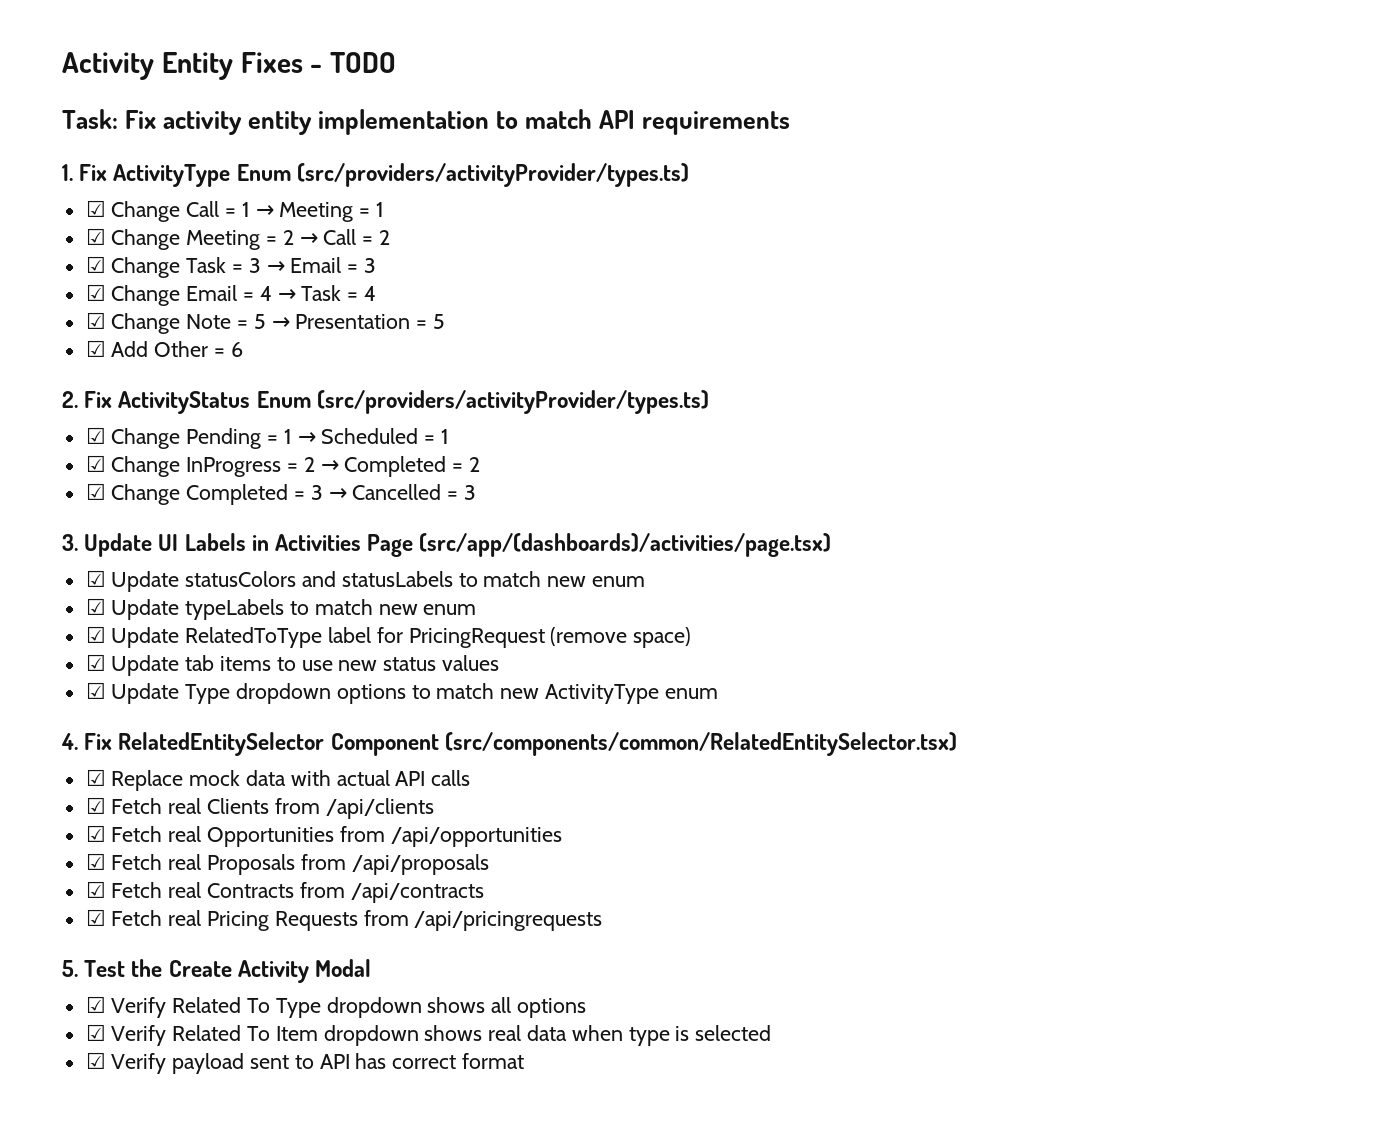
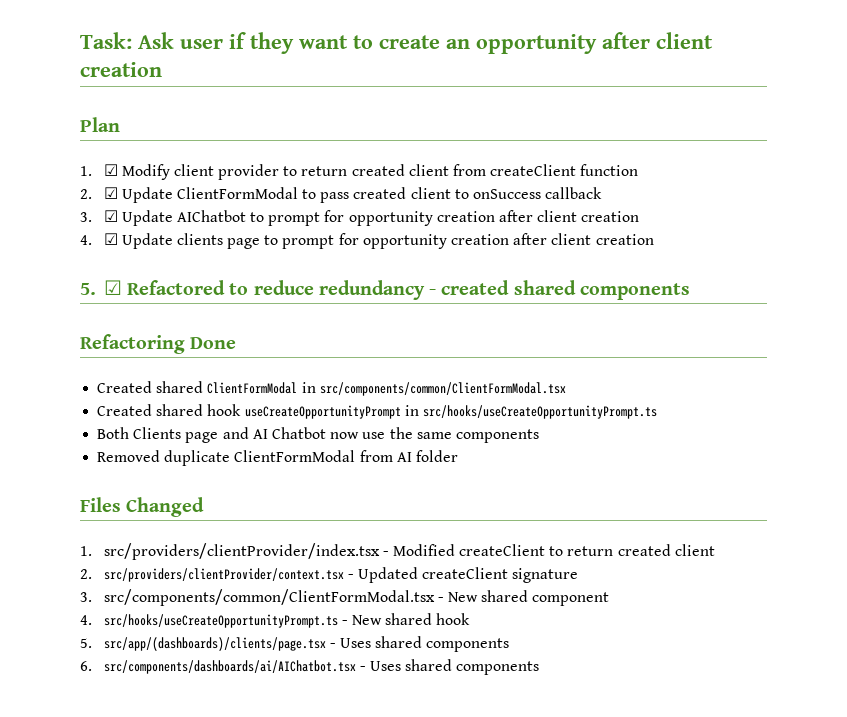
[62,52,397,80] [62,109,791,135] [62,163,689,187] [85,200,385,222] [85,228,391,250] [85,256,377,278] [85,284,377,306] [85,312,446,334] [85,340,243,357] [62,390,709,414] [85,427,450,449] [85,455,481,477] [85,483,477,505] [62,533,832,557] [85,570,646,592] [85,598,477,620] [85,626,692,648] [85,654,500,676] [85,682,718,704] [61,732,957,756] [85,769,471,791] [85,797,434,819] [85,825,562,847] [85,853,489,875] [85,881,484,903] [85,909,603,931] [62,959,372,983] [85,996,587,1018] [85,1024,772,1046] [85,1052,525,1074] Activity Entity Fixes - TODO // Task: Fix activity entity implementation to match API requirements // 1. Fix ActivityType Enum (src/providers/activityProvider/types.ts) // ☑ Change Call = 1 → Meeting = 1 // ☑ Change Meeting = 2 → Call = 2 // ☑ Change Task = 3 → Email = 3 // ☑ Change Email = 4 → Task = 4 // ☑ Change Note = 5 → Presentation = 5 // ☑ Add Other = 6 // 2. Fix ActivityStatus Enum (src/providers/activityProvider/types.ts) // ☑ Change Pending = 1 → Scheduled = 1 // ☑ Change InProgress = 2 → Completed = 2 // ☑ Change Completed = 3 → Cancelled = 3 // 3. Update UI Labels in Activities Page (src/app/(dashboards)/activities/page.tsx) // ☑ Update statusColors and statusLabels to match new enum // ☑ Update typeLabels to match new enum // ☑ Update RelatedToType label for PricingRequest (remove space) // ☑ Update tab items to use new status values // ☑ Update Type dropdown options to match new ActivityType enum // 4. Fix RelatedEntitySelector Component (src/components/common/RelatedEntitySelector.tsx) // ☑ Replace mock data with actual API calls // ☑ Fetch real Clients from /api/clients // ☑ Fetch real Opportunities from /api/opportunities // ☑ Fetch real Proposals from /api/proposals // ☑ Fetch real Contracts from /api/contracts // ☑ Fetch real Pricing Requests from /api/pricingrequests // 5. Test the Create Activity Modal // ☑ Verify Related To Type dropdown shows all options // ☑ Verify Related To Item dropdown shows real data when type is selected // ☑ Verify payload sent to API has correct format -> [80,32,713,54] [80,62,162,77] [80,117,120,132] [80,164,639,180] [80,187,603,203] [80,210,640,226] [80,233,654,249] [80,280,690,300] [80,334,237,354] [97,381,566,396] [97,404,657,419] [97,427,539,443] [97,450,458,466] [80,497,205,517] [80,543,715,560] [80,567,579,583] [80,589,610,606] [80,613,471,628] [80,636,510,652] [80,659,540,675] Task: Ask user if they want to create an opportunity after client creation // Plan // 1. ☑ Modify client provider to return created client from createClient function // 2. ☑ Update ClientFormModal to pass created client to onSuccess callback // 3. ☑ Update AIChatbot to prompt for opportunity creation after client creation // 4. ☑ Update clients page to prompt for opportunity creation after client creation // 5. ☑ Refactored to reduce redundancy - created shared components // Refactoring Done // Created shared ClientFormModal in src/components/common/ClientFormModal.tsx // Created shared hook useCreateOpportunityPrompt in src/hooks/useCreateOpportunityPrompt.ts // Both Clients page and AI Chatbot now use the same components // Removed duplicate ClientFormModal from AI folder // Files Changed // 1. src/providers/clientProvider/index.tsx - Modified createClient to return created client // 2. src/providers/clientProvider/context.tsx - Updated createClient signature // 3. src/components/common/ClientFormModal.tsx - New shared component // 4. src/hooks/useCreateOpportunityPrompt.ts - New shared hook // 5. src/app/(dashboards)/clients/page.tsx - Uses shared components // 6. src/components/dashboards/ai/AIChatbot.tsx - Uses shared components

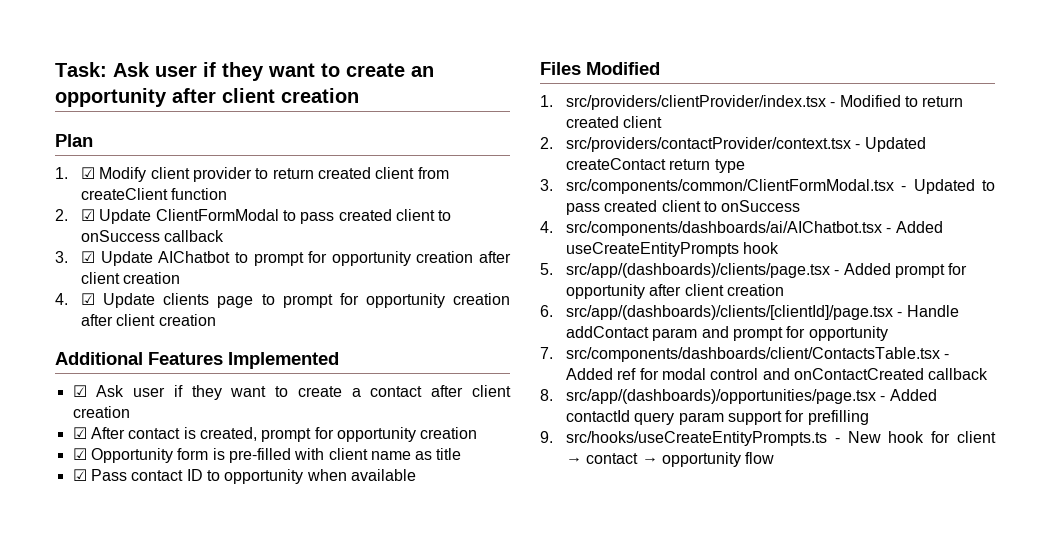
[80,280,690,300] [80,334,237,354] [97,381,566,396] [97,404,657,419] [97,427,539,443] [97,450,458,466] 5. ☑ Refactored to reduce redundancy - created shared components // Refactoring Done // Created shared ClientFormModal in src/components/common/ClientFormModal.tsx // Created shared hook useCreateOpportunityPrompt in src/hooks/useCreateOpportunityPrompt.ts // Both Clients page and AI Chatbot now use the same components // Removed duplicate ClientFormModal from AI folder -> [55,352,339,369] [72,385,511,400] [72,406,130,418] [72,427,478,442] [72,448,462,463] [72,469,416,484] Additional Features Implemented // ☑ Ask user if they want to create a contact after client creation // ☑ After contact is created, prompt for opportunity creation // ☑ Opportunity form is pre-filled with client name as title // ☑ Pass contact ID to opportunity when available
[126,497,205,517] Changed -> [586,62,660,75] Modified
[459,544,546,556] createClient -> (901, 101) none
[103,567,579,583] src/providers/clientProvider/context.tsx - Updated createClient signature -> [566,137,926,152] [566,158,745,173] src/providers/contactProvider/context.tsx - Updated createContact return type
[447,590,610,606] [80,613,471,628] [80,636,510,652] [80,659,540,675] New shared component // 4. src/hooks/useCreateOpportunityPrompt.ts - New shared hook // 5. src/app/(dashboards)/clients/page.tsx - Uses shared components // 6. src/components/dashboards/ai/AIChatbot.tsx - Uses shared components -> [913,179,995,194] [566,200,801,215] [540,221,943,236] [566,242,780,257] [540,263,968,278] [566,284,785,299] [540,305,959,320] [566,326,888,341] [540,347,950,362] [566,368,989,380] [540,389,937,404] [566,410,869,425] [540,431,996,446] [566,452,775,467] Updated to pass created client to onSuccess // 4. src/components/dashboards/ai/AIChatbot.tsx - Added useCreateEntityPrompts hook // 5. src/app/(dashboards)/clients/page.tsx - Added prompt for opportunity after client creation // 6. src/app/(dashboards)/clients/[clientId]/page.tsx - Handle addContact param and prompt for opportunity // 7. src/components/dashboards/client/ContactsTable.tsx - Added ref for modal control and onContactCreated callback // 8. src/app/(dashboards)/opportunities/page.tsx - Added contactId query param support for prefilling // 9. src/hooks/useCreateEntityPrompts.ts - New hook for client → contact → opportunity flow

